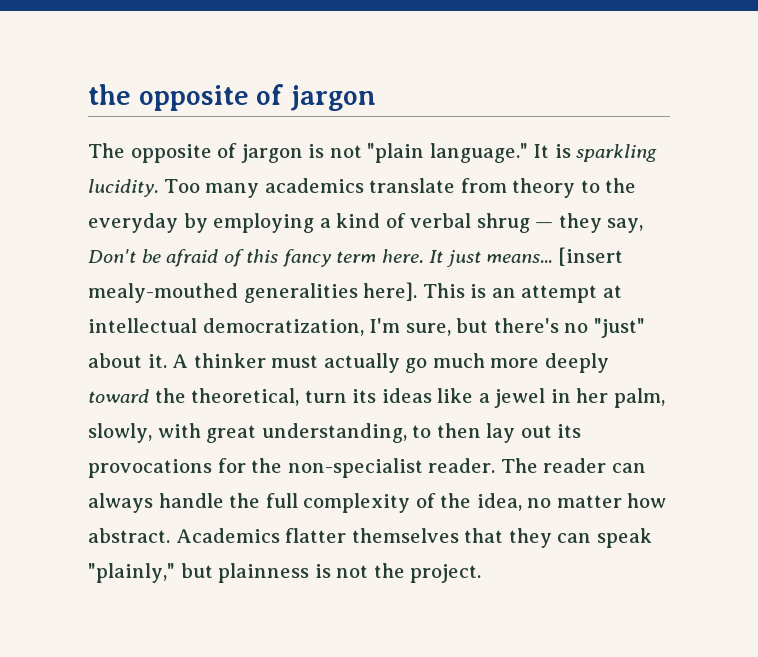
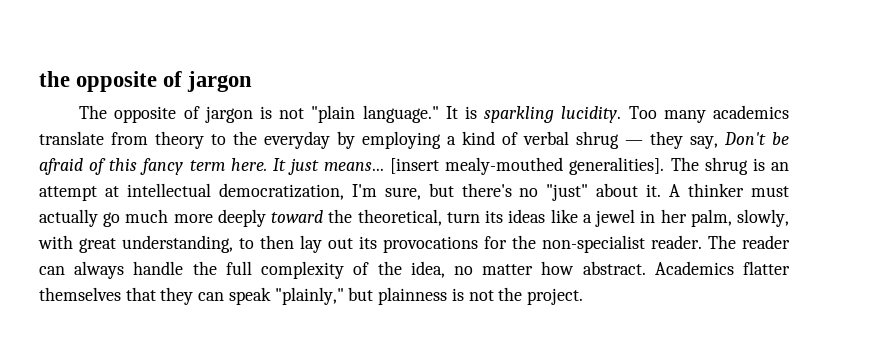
[243,282,465,303] generalities here]. This -> [569,157,748,175] generalities]. The shrug

